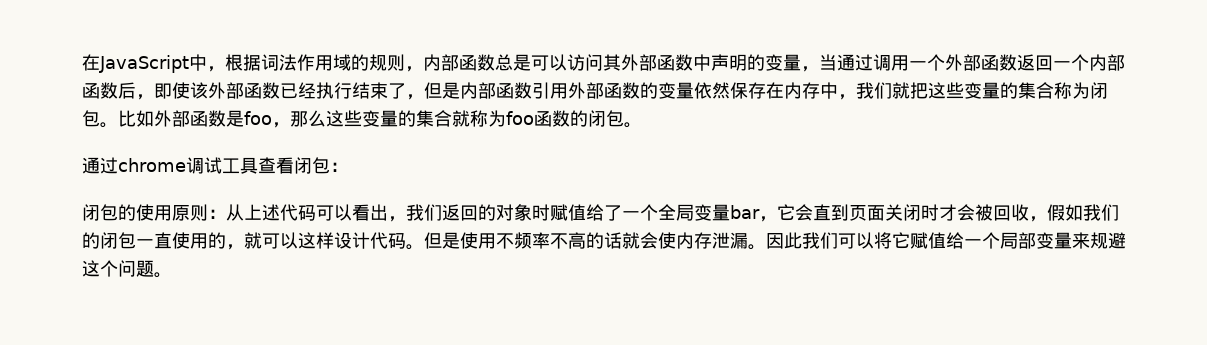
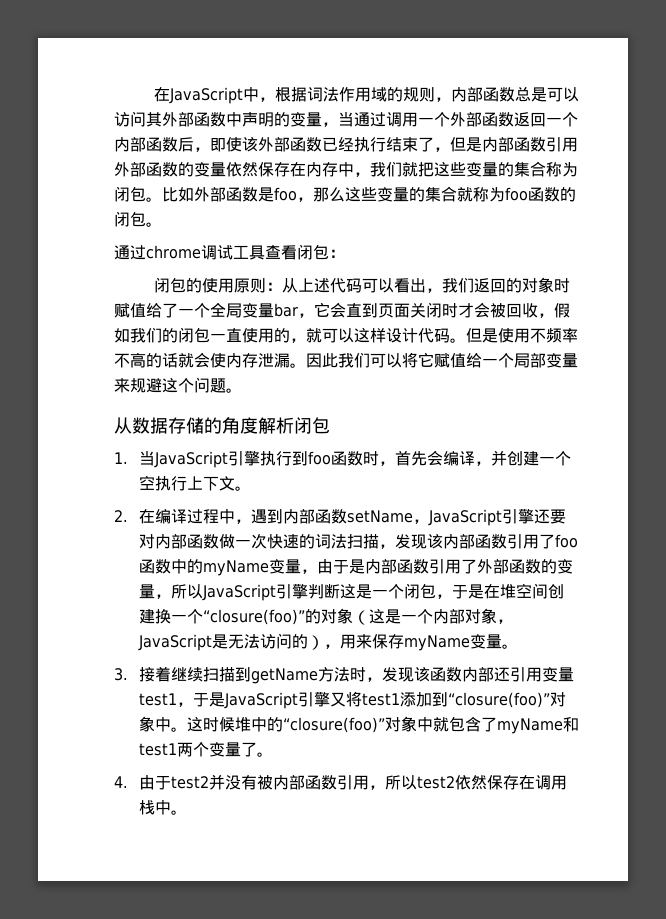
(172, 275) none -> [114,417,330,434] [114,450,571,468] [138,475,251,491] [114,509,566,526] [138,533,578,549] [138,559,573,576] [138,583,564,601] [138,608,513,625] [137,633,518,651] [114,666,574,684] [138,691,566,709] [138,716,579,734] [138,742,273,757] [114,774,567,790] [138,800,187,815] // 从数据存储的角度解析闭包 // 1.当JavaScript引擎执行到foo函数时，首先会编译，并创建一个空执行上下文。 // 2.在编译过程中，遇到内部函数setName，JavaScript引擎还要对内部函数做一次快速的词法扫描，发现该内部函数引用了foo函数中的myName变量，由于是内部函数引用了外部函数的变量，所以JavaScript引擎判断这是一个闭包，于是在堆空间创建换一个“closure(foo)”的对象（这是一个内部对象，JavaScript是无法访问的），用来保存myName变量。 // 3.接着继续扫描到getName方法时，发现该函数内部还引用变量test1，于是JavaScript引擎又将test1添加到“closure(foo)”对象中。这时候堆中的“closure(foo)”对象中就包含了myName和test1两个变量了。 // 4.由于test2并没有被内部函数引用，所以test2依然保存在调用栈中。

